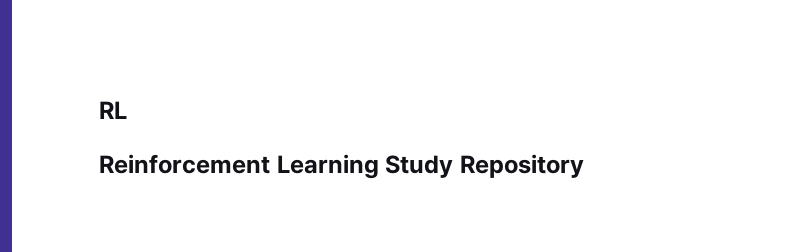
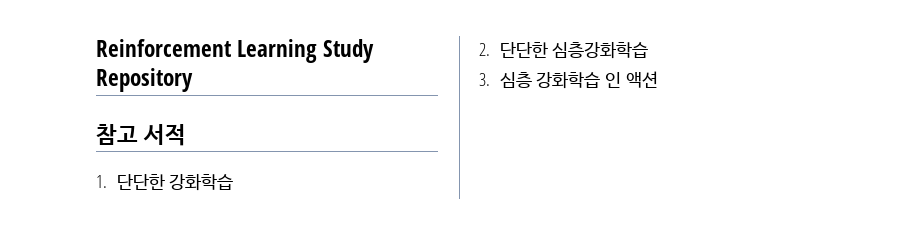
[99,101,127,119] RL // -> (96, 48) none
(584, 166) none -> [96,124,187,146] [96,173,234,191] [479,41,649,59] [479,71,659,89] // 참고 서적 // 1. 단단한 강화학습 // 2. 단단한 심층강화학습 // 3. 심층 강화학습 인 액션

